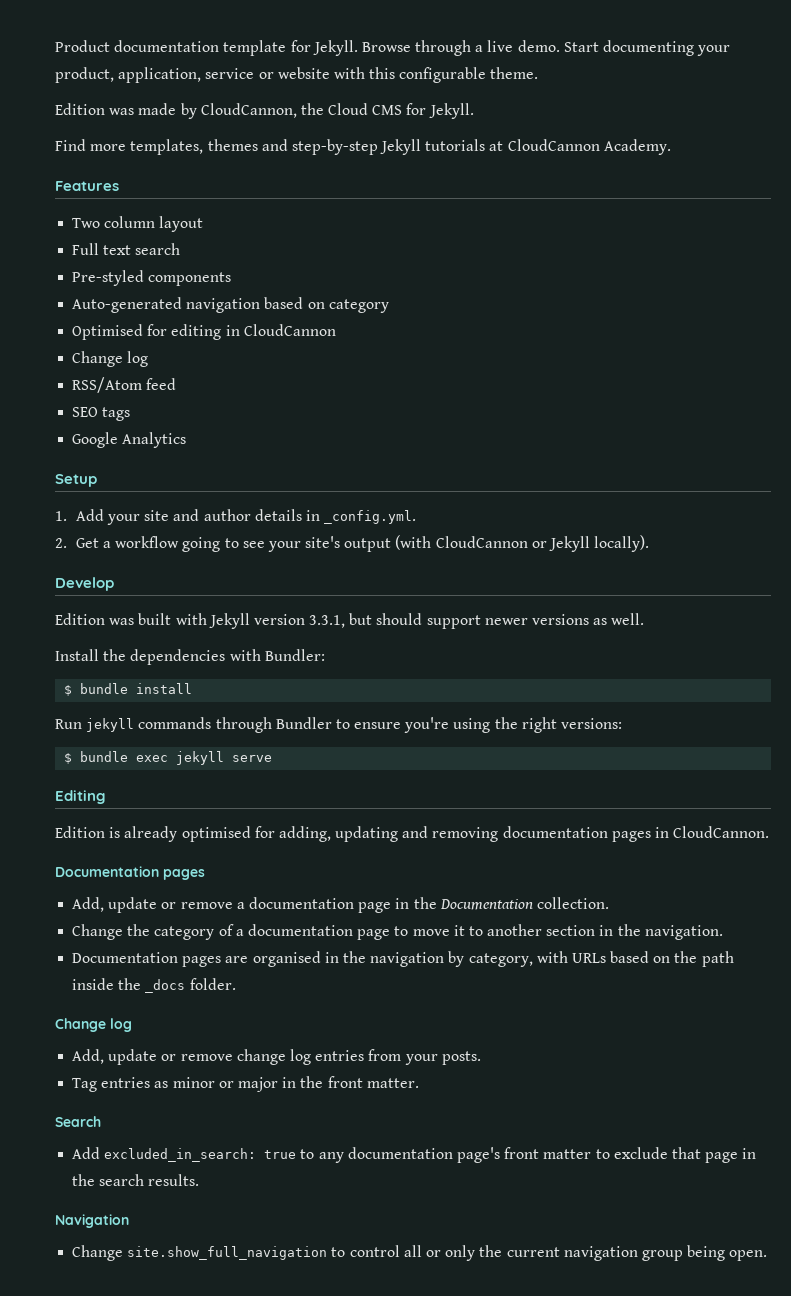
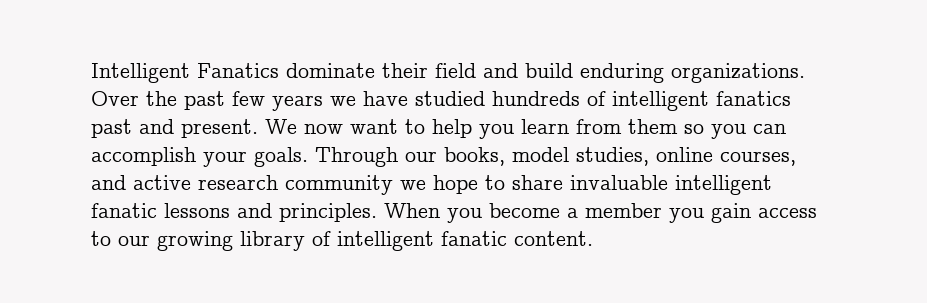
[55,40,731,56] [55,67,539,83] [55,103,474,119] [55,139,671,155] [55,181,119,191] [72,216,204,232] [72,243,181,255] [72,270,232,286] [72,297,389,313] [72,324,336,340] [72,351,149,367] [72,377,177,393] [72,407,131,421] [72,432,187,448] [55,474,97,487] [55,509,417,525] [55,535,650,552] [55,577,114,591] [55,613,645,629] [55,649,325,665] [64,683,193,696] [55,717,623,733] [64,751,273,765] [55,790,106,804] [55,826,770,842] [55,866,205,880] [72,897,609,913] [72,924,723,940] [72,951,734,967] [72,978,236,993] [55,1018,132,1032] [72,1049,481,1065] [72,1076,419,1092] [55,1116,101,1127] [72,1147,757,1163] [72,1174,200,1186] [55,1214,129,1228] [72,1245,768,1261] Product documentation template for Jekyll. Browse through a live demo. Start documenting your product, application, service or website with this configurable theme. // Edition was made by CloudCannon, the Cloud CMS for Jekyll. // Find more templates, themes and step-by-step Jekyll tutorials at CloudCannon Academy. // Features // Two column layout // Full text search // Pre-styled components // Auto-generated navigation based on category // Optimised for editing in CloudCannon // Change log // RSS/Atom feed // SEO tags // Google Analytics // Setup // 1. Add your site and author details in _config.yml. // 2. Get a workflow going to see your site's output (with CloudCannon or Jekyll locally). // Develop // Edition was built with Jekyll version 3.3.1, but should support newer versions as well. // Install the dependencies with Bundler: // $ bundle install // Run jekyll commands through Bundler to ensure you're using the right versions: // $ bundle exec jekyll serve // Editing // Edition is already optimised for adding, updating and removing documentation pages in CloudCannon. // Documentation pages // Add, update or remove a documentation page in the Documentation collection. // Change the category of a documentation page to move it to another section in the navigation. // Documentation pages are organised in the navigation by category, with URLs based on the path inside the _docs folder. // Change log // Add, update or remove change log entries from your posts. // Tag entries as minor or major in the front matter. // Search // Add excluded_in_search: true to any documentation page's front matter to exclude that page in the search results. // Navigation // Change site.show_full_navigation to control all or only the current navigation group being open. -> [91,63,805,83] [91,91,791,111] [91,119,786,139] [91,147,796,167] [91,175,772,195] [91,203,817,223] [91,231,593,251] Intelligent Fanatics dominate their field and build enduring organizations. Over the past few years we have studied hundreds of intelligent fanatics past and present. We now want to help you learn from them so you can accomplish your goals. Through our books, model studies, online courses, and active research community we hope to share invaluable intelligent fanatic lessons and principles. When you become a member you gain access to our growing library of intelligent fanatic content.

